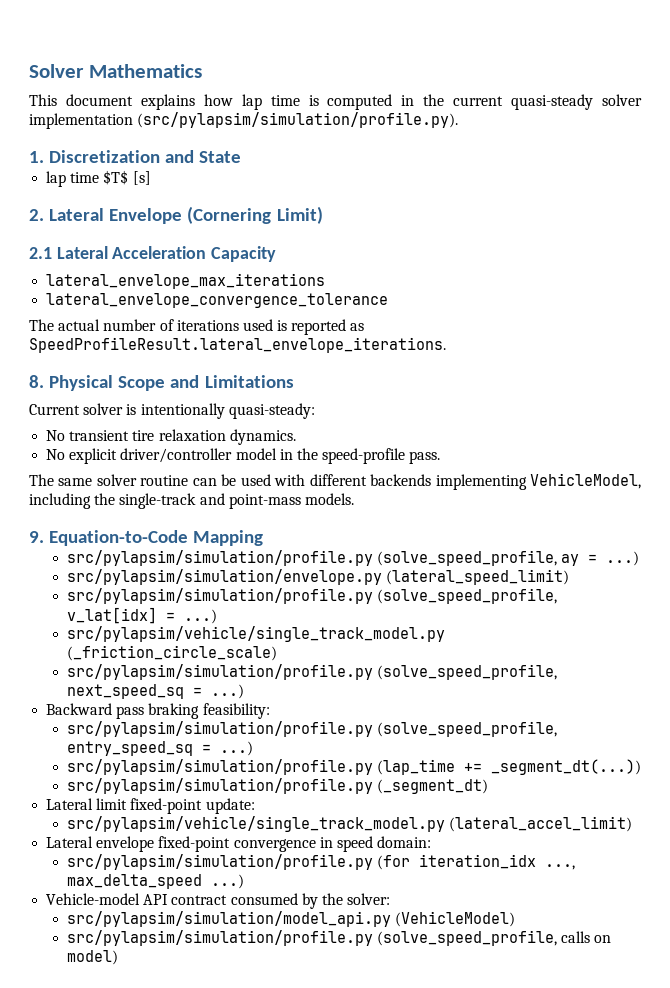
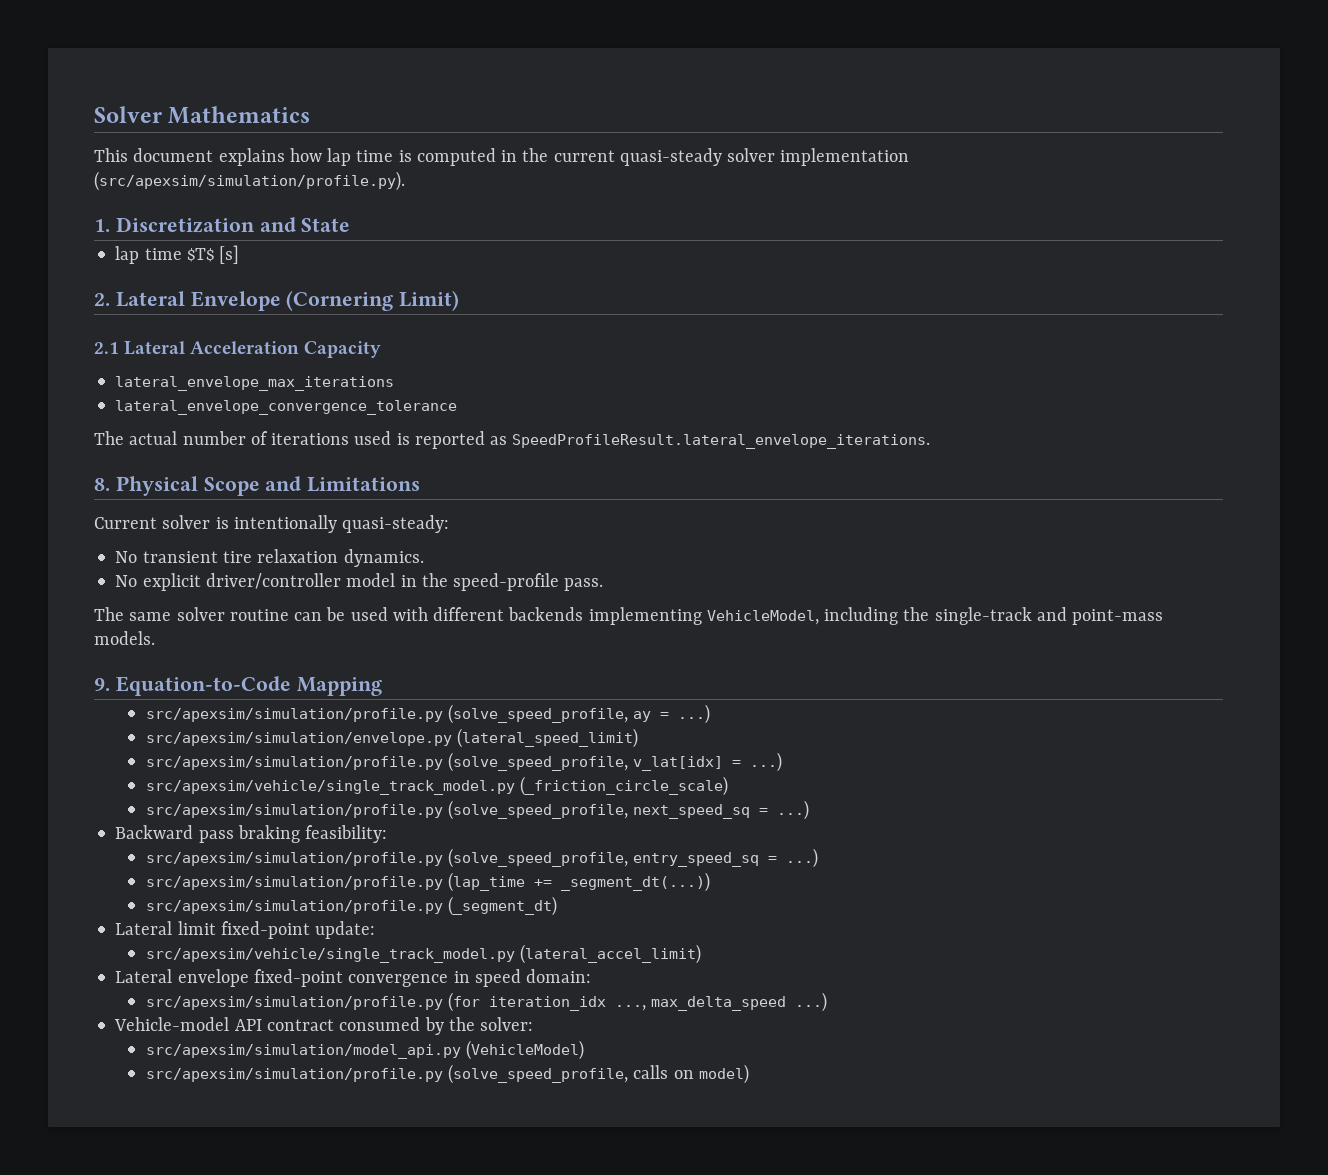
[137,112,459,128] (src/pylapsim/simulation/profile.py). -> [94,171,405,191] (src/apexsim/simulation/profile.py).
[66,550,373,566] src/pylapsim/simulation/profile.py -> [145,708,443,722] src/apexsim/simulation/profile.py
[66,569,382,585] src/pylapsim/simulation/envelope.py -> [145,732,452,746] src/apexsim/simulation/envelope.py
[66,588,373,604] src/pylapsim/simulation/profile.py -> [145,756,443,770] src/apexsim/simulation/profile.py
[66,626,445,642] src/pylapsim/vehicle/single_track_model.py -> [145,780,515,795] src/apexsim/vehicle/single_track_model.py
[66,664,373,680] src/pylapsim/simulation/profile.py -> [145,804,443,818] src/apexsim/simulation/profile.py
[66,721,373,737] src/pylapsim/simulation/profile.py -> [145,852,443,866] src/apexsim/simulation/profile.py
[66,759,373,775] src/pylapsim/simulation/profile.py -> [145,876,443,890] src/apexsim/simulation/profile.py
[66,778,373,794] src/pylapsim/simulation/profile.py -> [145,900,443,914] src/apexsim/simulation/profile.py
[66,816,445,832] src/pylapsim/vehicle/single_track_model.py -> [145,948,515,963] src/apexsim/vehicle/single_track_model.py
[66,854,373,870] src/pylapsim/simulation/profile.py -> [145,996,443,1010] src/apexsim/simulation/profile.py
[66,911,391,927] src/pylapsim/simulation/model_api.py -> [145,1044,461,1059] src/apexsim/simulation/model_api.py
[66,930,373,946] src/pylapsim/simulation/profile.py -> [145,1068,443,1082] src/apexsim/simulation/profile.py

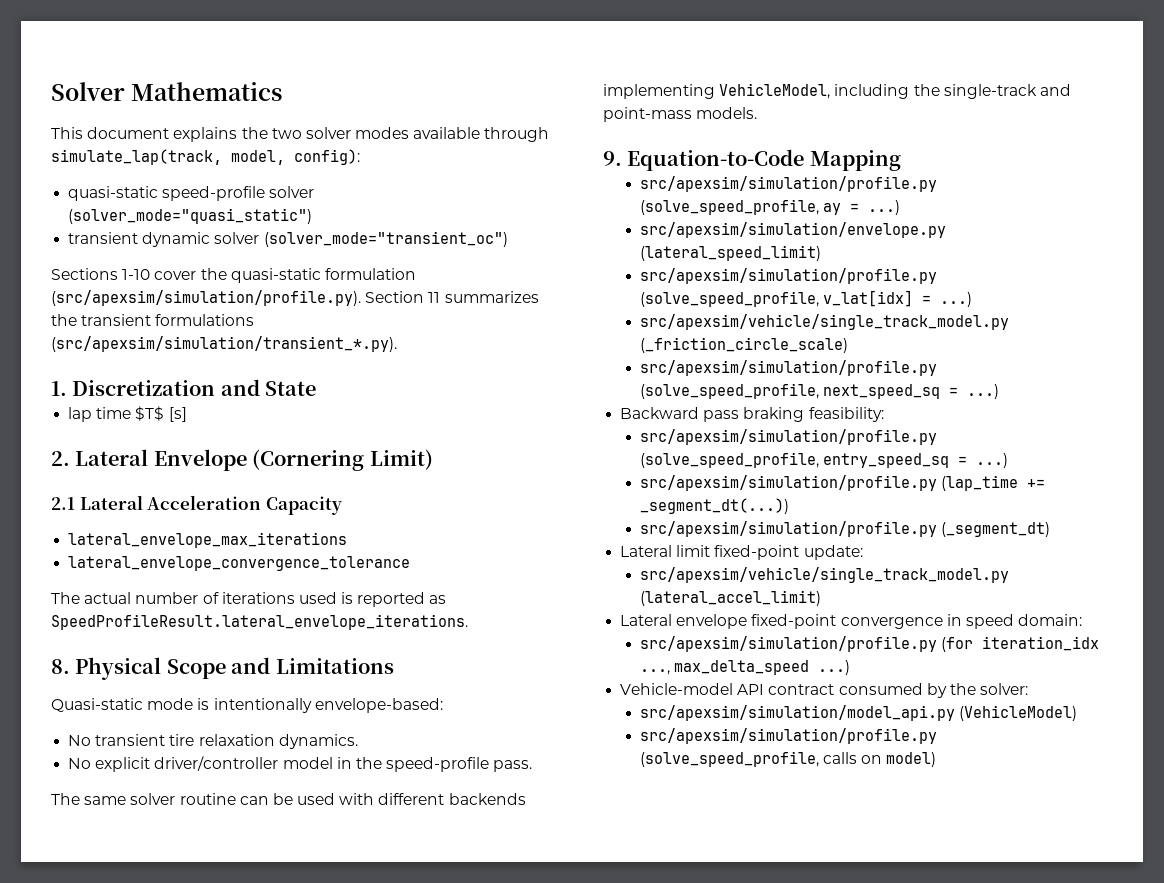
[289,148,910,166] [94,171,405,191] how lap time is computed in the current quasi-steady solver implementation (src/apexsim/simulation/profile.py). -> [241,127,550,142] [51,149,360,165] [68,186,315,201] [68,208,313,224] [68,231,508,247] [51,268,416,283] [51,290,539,306] [51,314,255,326] [51,336,397,352] the two solver modes available through simulate_lap(track, model, config): // quasi-static speed-profile solver (solver_mode="quasi_static") // transient dynamic solver (solver_mode="transient_oc") // Sections 1-10 cover the quasi-static formulation (src/apexsim/simulation/profile.py). Section 11 summarizes the transient formulations (src/apexsim/simulation/transient_*.py).
[94,515,211,529] Current solver -> [51,698,194,712] Quasi-static mode
[342,515,450,533] quasi-steady: -> [314,698,443,713] envelope-based:

